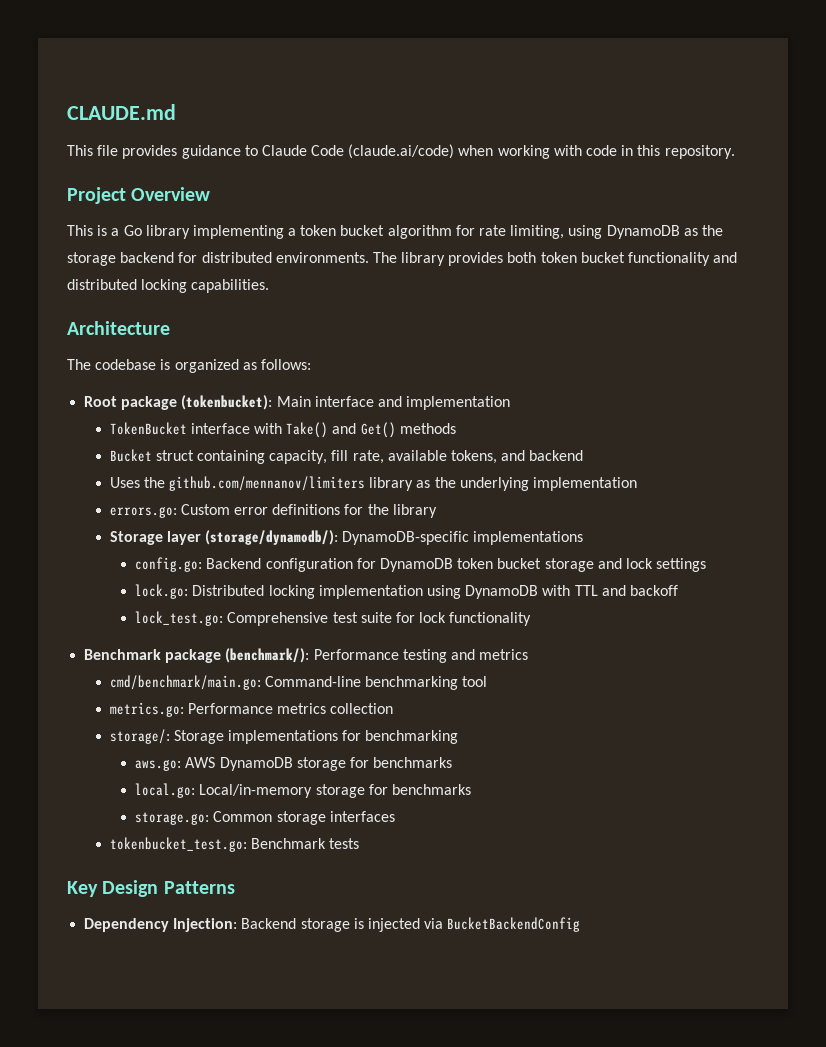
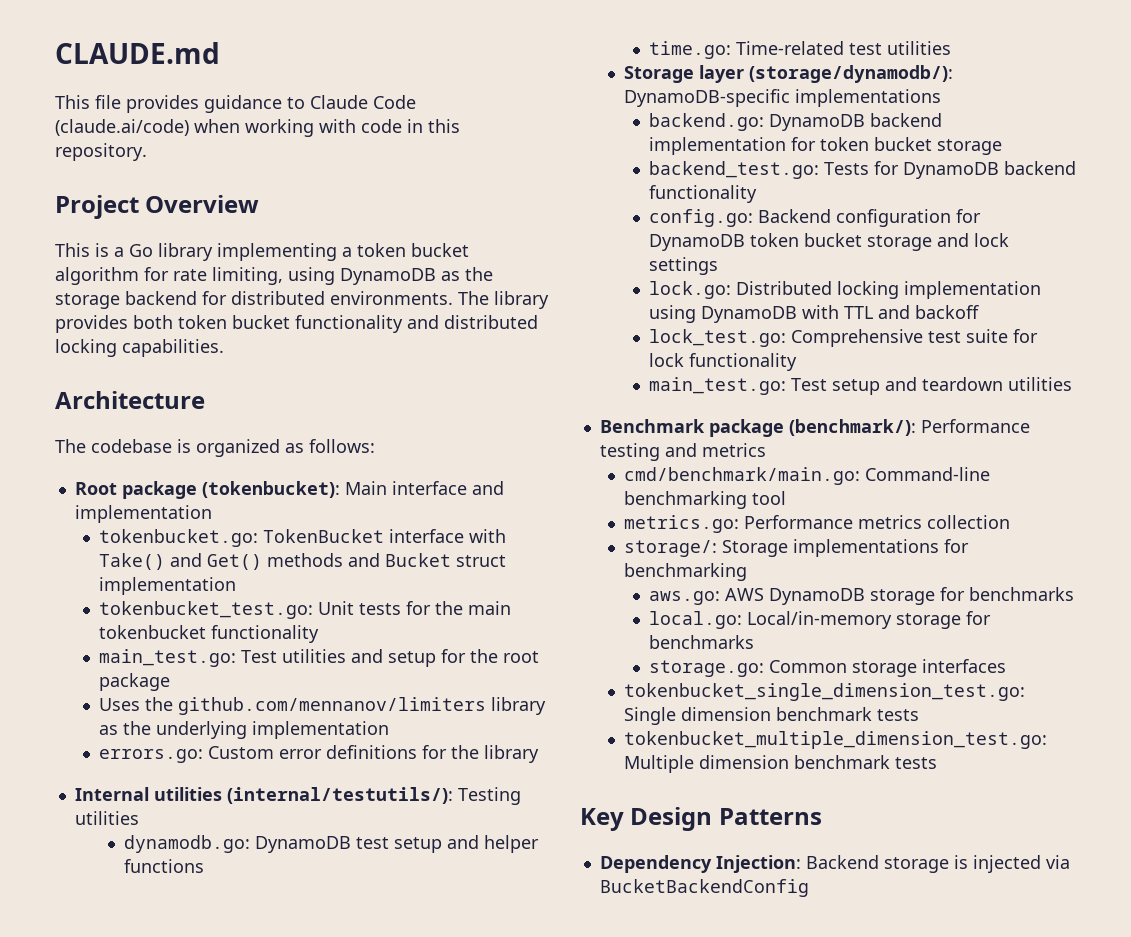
(511, 403) none -> [99,529,259,547] tokenbucket.go:
(456, 428) // -> [348,553,381,567] and
[196,450,584,464] containing capacity, fill rate, available tokens, and backend -> [99,577,237,595] [99,601,512,619] [99,625,320,643] [99,649,540,667] [99,673,171,691] implementation // tokenbucket_test.go: Unit tests for the main tokenbucket functionality // main_test.go: Test utilities and setup for the root package
(437, 511) none -> [74,787,521,805] [74,811,139,825] [123,835,539,853] [123,859,204,873] [648,41,951,59] // Internal utilities (internal/testutils/): Testing utilities // dynamodb.go: DynamoDB test setup and helper functions // time.go: Time-related test utilities
(584, 538) none -> [648,113,942,131] [648,137,1002,155] [648,161,1076,179] [648,185,757,203] // backend.go: DynamoDB backend implementation for token bucket storage // backend_test.go: Tests for DynamoDB backend functionality
(532, 619) none -> [648,377,1072,395] // main_test.go: Test setup and teardown utilities
[109,837,326,852] tokenbucket_test.go: Benchmark -> [624,683,1026,701] [624,707,920,725] [624,731,1048,749] [624,755,891,773] tokenbucket_single_dimension_test.go: Single dimension benchmark tests // tokenbucket_multiple_dimension_test.go: Multiple dimension benchmark

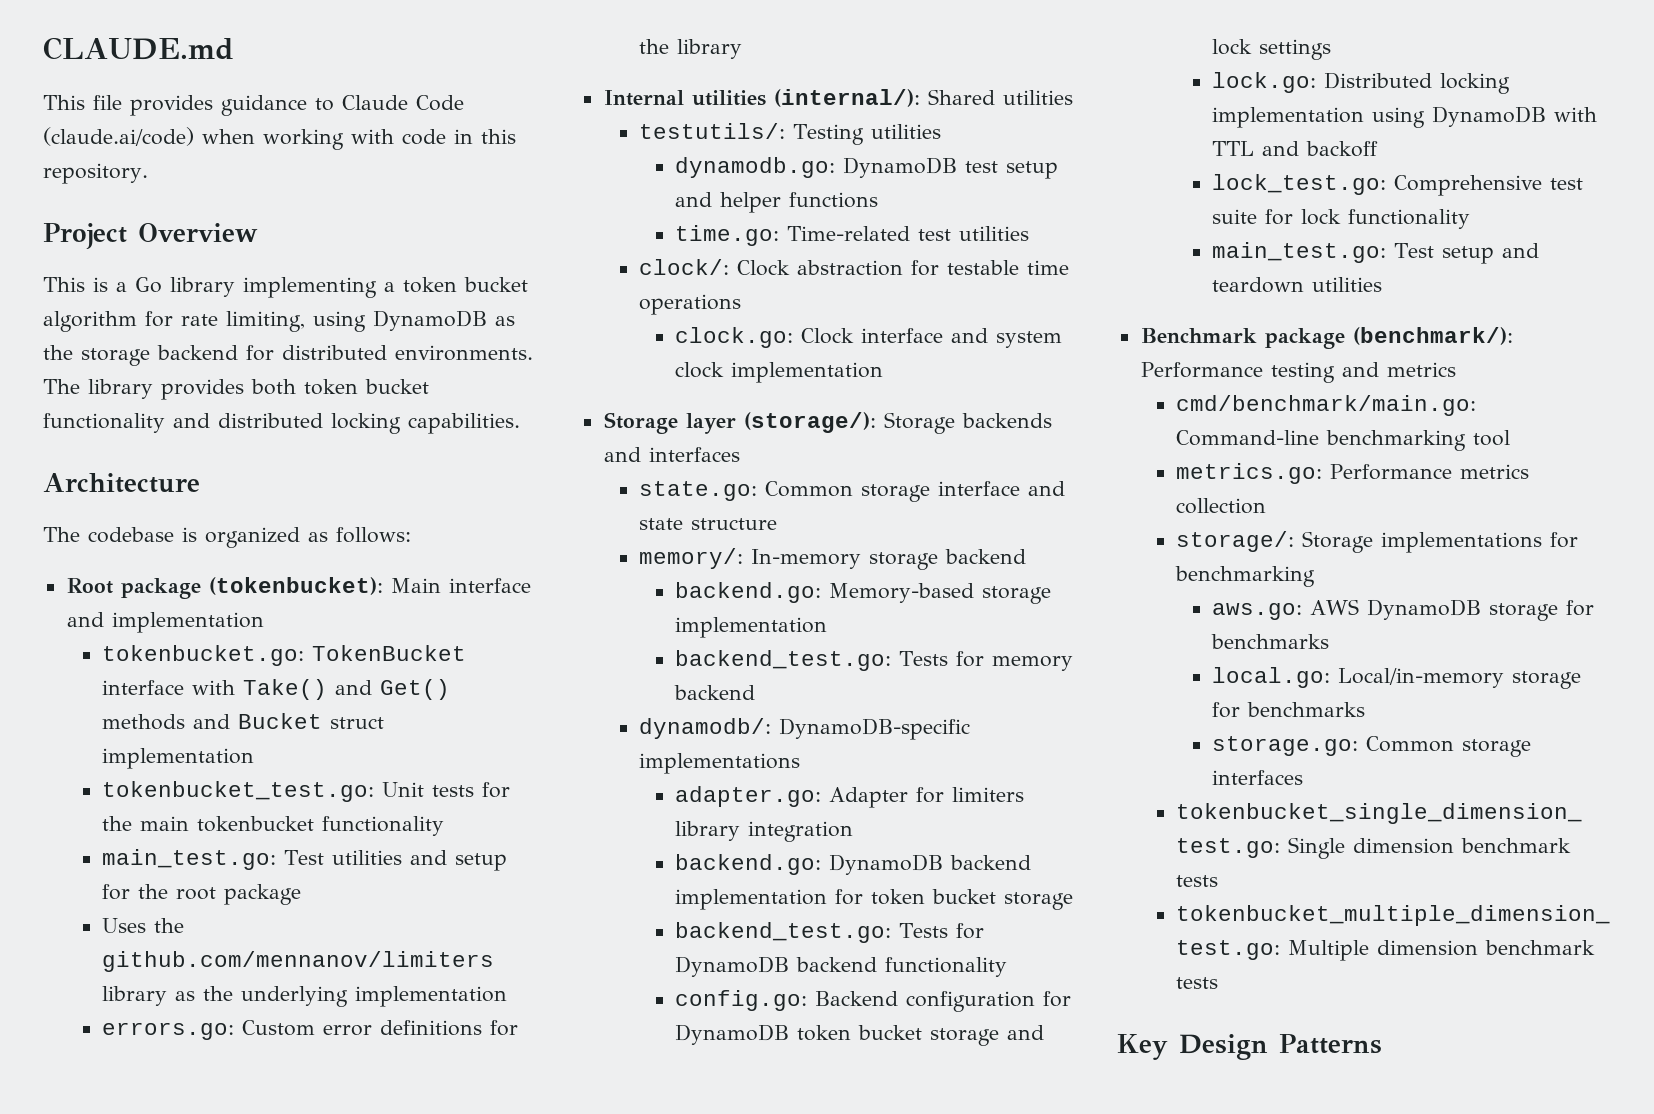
[226,787,453,804] (internal/testutils/): -> [773,89,1073,107] [639,123,786,139] (internal/): Shared utilities // testutils/:
[624,65,954,83] [624,89,942,107] Storage layer (storage/dynamodb/): DynamoDB-specific implementations -> [639,259,1070,276] [639,294,742,315] [675,327,1063,348] [675,362,884,383] [603,412,1052,434] [603,447,740,462] [639,481,1066,502] [639,518,778,530] [639,548,1027,570] [675,582,1052,604] [675,617,828,638] [675,650,1074,671] [674,685,756,700] [639,718,971,740] [639,753,801,774] [675,786,1025,808] [675,821,854,842] clock/: Clock abstraction for testable time operations // clock.go: Clock interface and system clock implementation // Storage layer (storage/): Storage backends and interfaces // state.go: Common storage interface and state structure // memory/: In-memory storage backend // backend.go: Memory-based storage implementation // backend_test.go: Tests for memory backend // dynamodb/: DynamoDB-specific implementations // adapter.go: Adapter for limiters library integration
[599,855,1070,873] [599,879,809,897] // Dependency Injection: Backend storage is injected via BucketBackendConfig -> (1382, 1044) none

